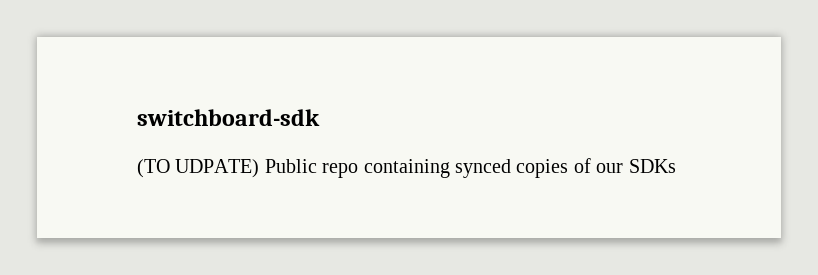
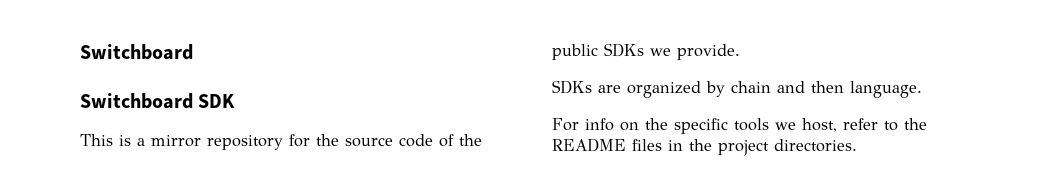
[137,109,320,126] [137,158,676,178] switchboard-sdk // (TO UDPATE) Public repo containing synced copies of our SDKs -> [80,44,193,60] [80,93,236,109] [80,134,482,150] [552,43,740,60] [552,80,922,98] [552,118,927,134] [552,138,857,156] Switchboard // Switchboard SDK // This is a mirror repository for the source code of the public SDKs we provide. // SDKs are organized by chain and then language. // For info on the specific tools we host, refer to the README files in the project directories.

